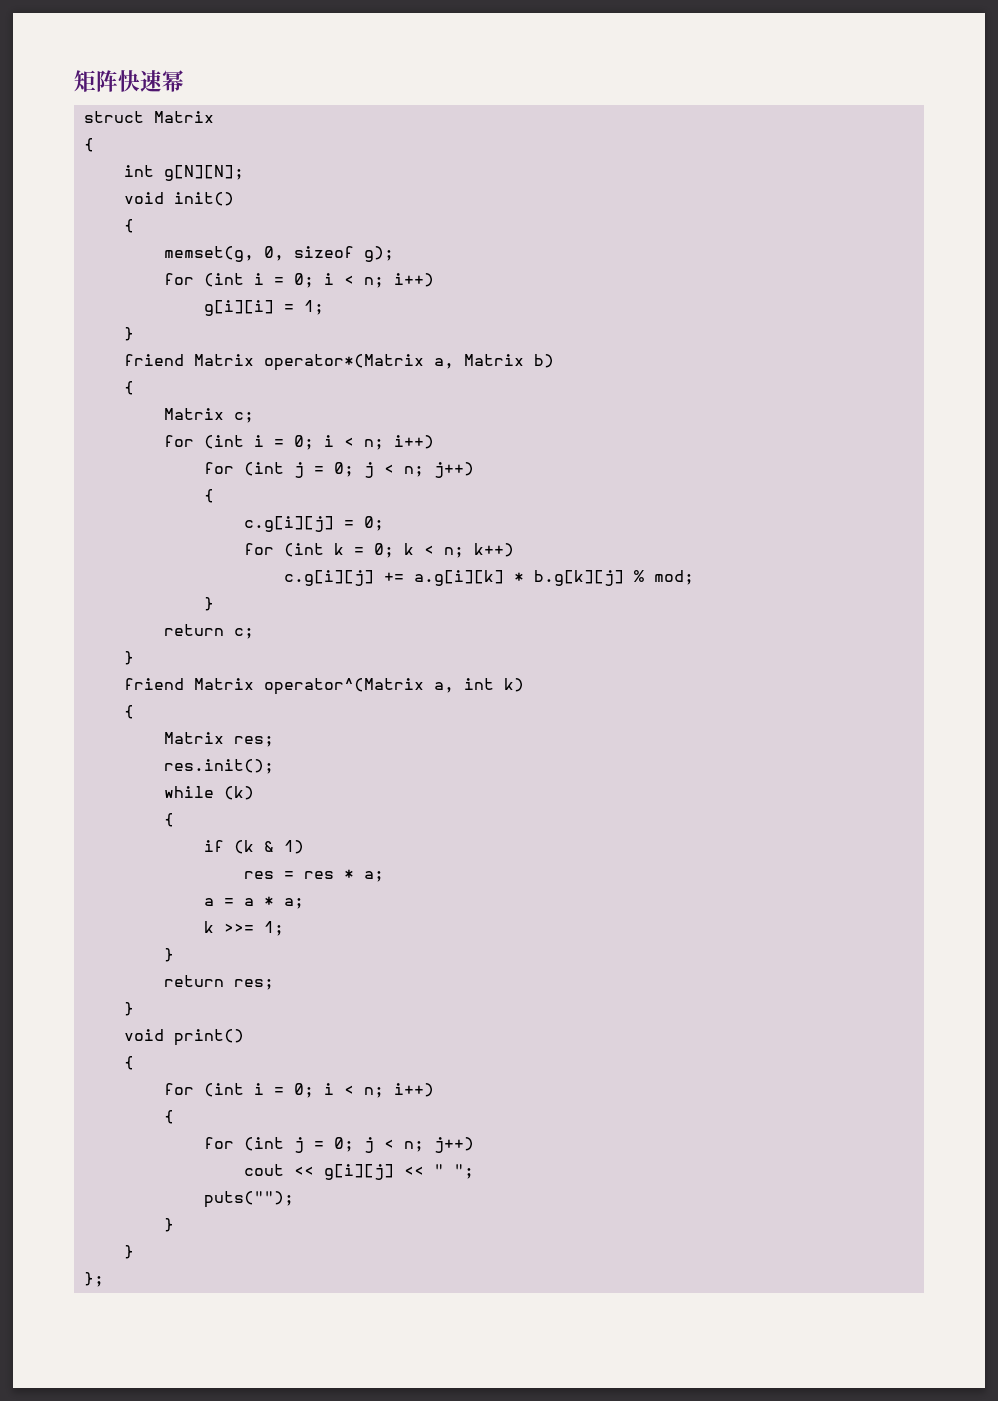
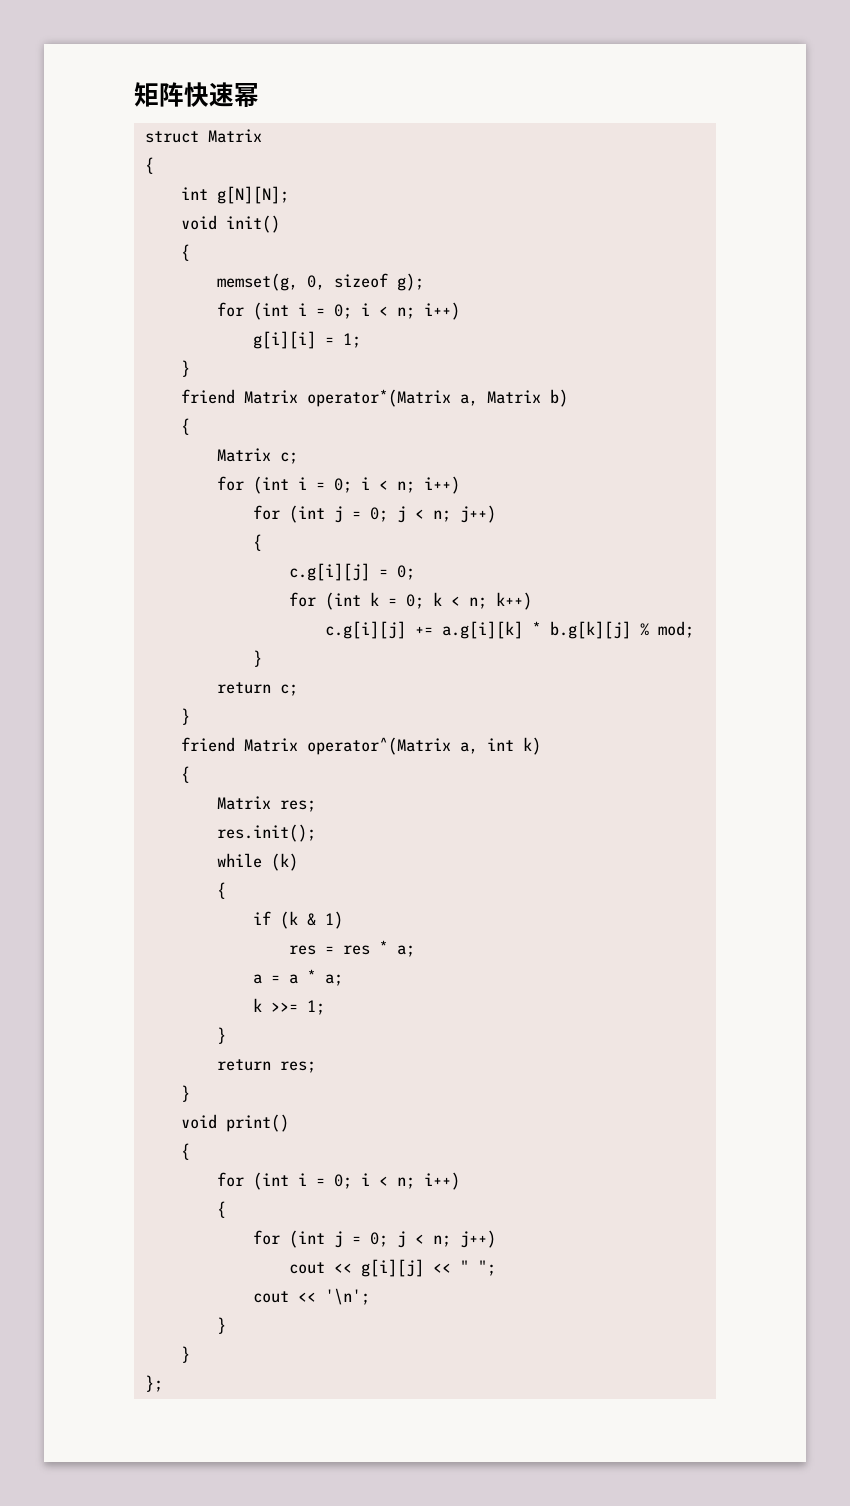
[204,1191,295,1208] puts(""); -> [252,1288,370,1305] cout << '\n';

